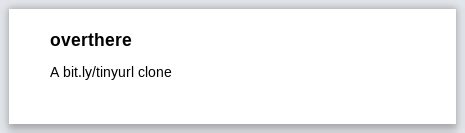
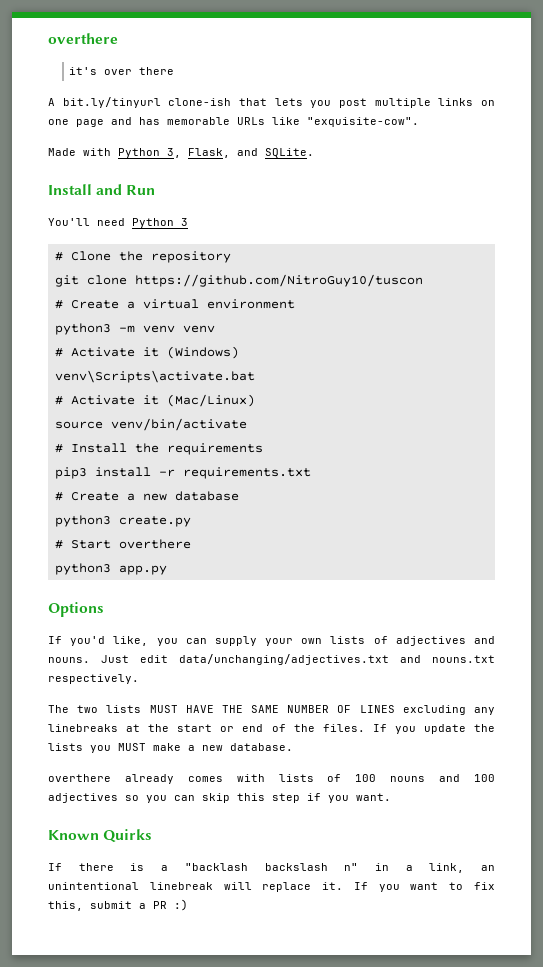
[50,33,132,46] overthere -> [48,33,118,44] [69,67,175,75] overthere // it's over there
[138,66,172,77] clone -> [168,98,496,108] [48,117,419,127] [48,148,314,158] [48,184,156,195] [48,218,188,228] [54,251,231,263] [54,274,423,287] [54,299,295,309] [54,323,215,335] [54,346,239,359] [54,370,255,383] [54,394,255,407] [54,418,247,431] [54,443,263,455] [54,467,311,479] [54,491,239,501] [54,515,191,527] [54,539,191,549] [54,563,167,575] [48,602,104,617] [48,636,496,646] [48,654,495,665] [48,674,139,684] [48,705,496,715] [48,724,495,734] [48,743,293,753] [48,774,496,784] [48,793,391,803] [48,829,153,843] [48,863,495,873] [48,882,495,892] [48,899,188,911] clone-ish that lets you post multiple links on one page and has memorable URLs like "exquisite-cow". // Made with Python 3, Flask, and SQLite. // Install and Run // You'll need Python 3 // # Clone the repository // git clone https://github.com/NitroGuy10/tuscon // # Create a virtual environment // python3 -m venv venv // # Activate it (Windows) // venv\Scripts\activate.bat // # Activate it (Mac/Linux) // source venv/bin/activate // # Install the requirements // pip3 install -r requirements.txt // # Create a new database // python3 create.py // # Start overthere // python3 app.py // Options // If you'd like, you can supply your own lists of adjectives and nouns. Just edit data/unchanging/adjectives.txt and nouns.txt respectively. // The two lists MUST HAVE THE SAME NUMBER OF LINES excluding any linebreaks at the start or end of the files. If you update the lists you MUST make a new database. // overthere already comes with lists of 100 nouns and 100 adjectives so you can skip this step if you want. // Known Quirks // If there is a "backlash backslash n" in a link, an unintentional linebreak will replace it. If you want to fix this, submit a PR :)

